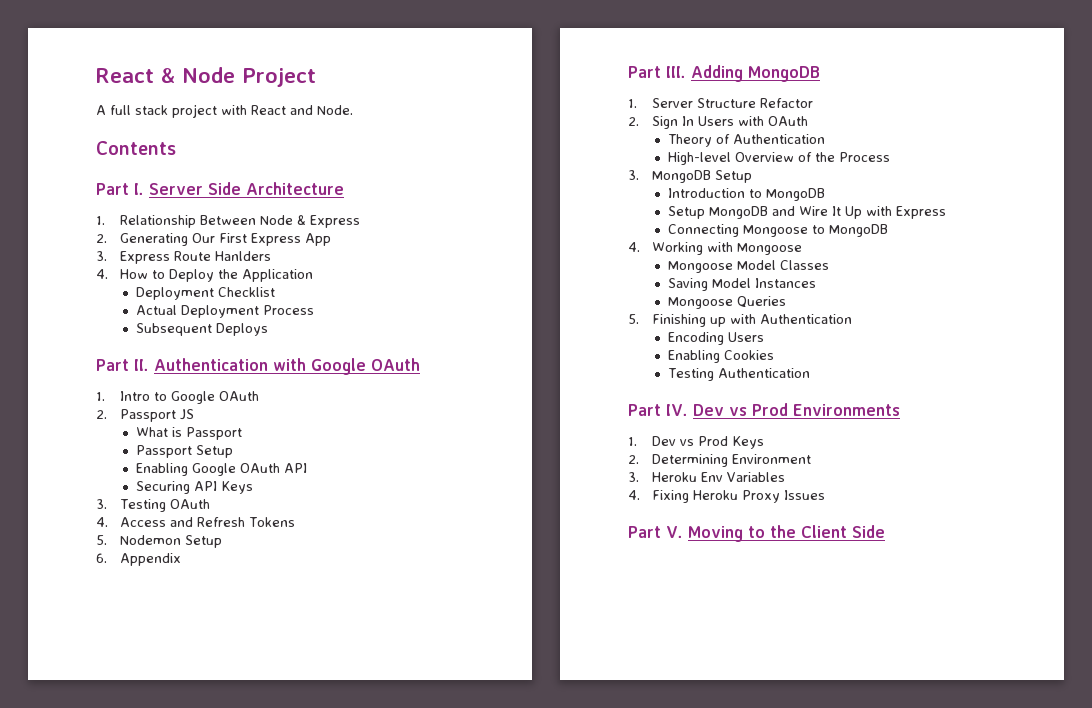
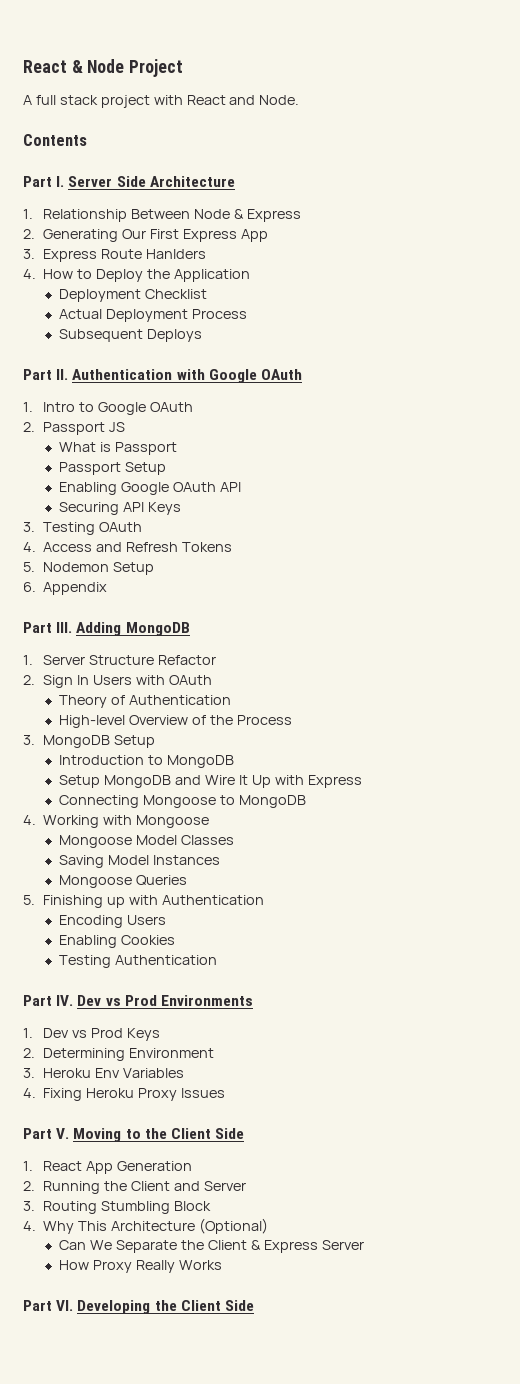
(885, 531) none -> [23,1161,193,1174] [23,1181,246,1194] [23,1201,212,1214] [23,1218,268,1234] [59,1240,364,1253] [59,1260,222,1273] [23,1300,254,1314] // 1. React App Generation // 2. Running the Client and Server // 3. Routing Stumbling Block // 4. Why This Architecture (Optional) // Can We Separate the Client & Express Server // How Proxy Really Works // Part VI. Developing the Client Side

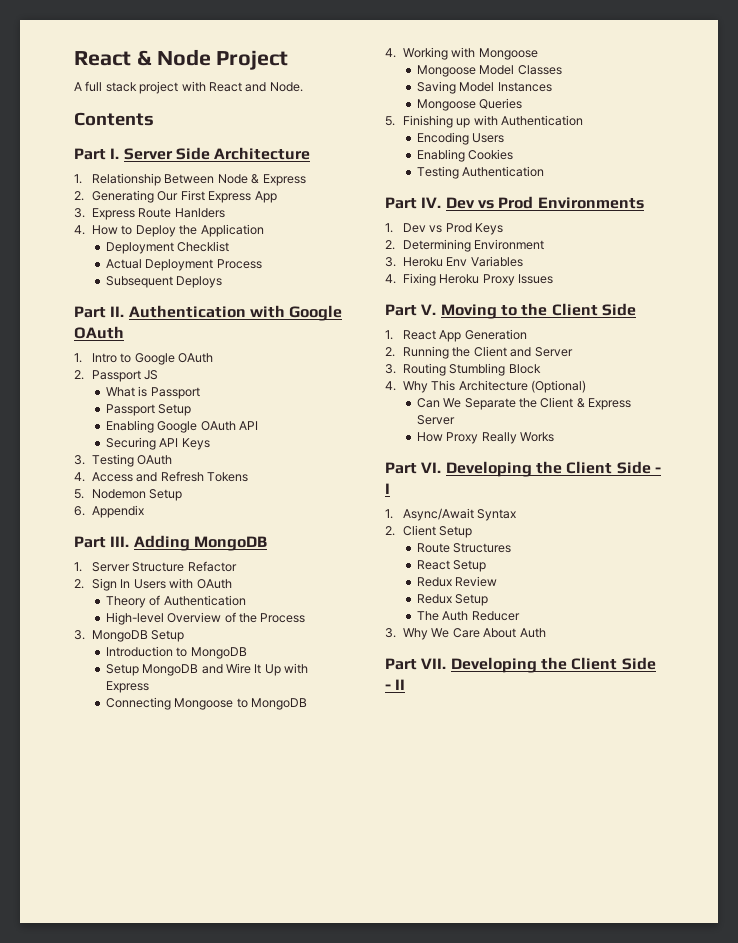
(254, 1305) none -> [654,467,661,473] [385,483,390,494] [385,508,517,521] [385,525,473,538] [416,543,512,553] [416,560,487,572] [416,576,498,587] [416,594,489,606] [416,611,520,621] [385,628,546,640] [385,657,656,673] [385,679,406,690] - I // 1. Async/Await Syntax // 2. Client Setup // Route Structures // React Setup // Redux Review // Redux Setup // The Auth Reducer // 3. Why We Care About Auth // Part VII. Developing the Client Side - II

